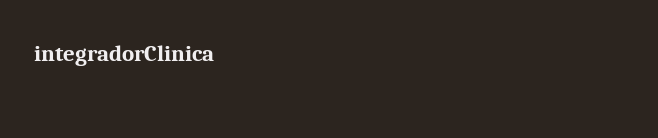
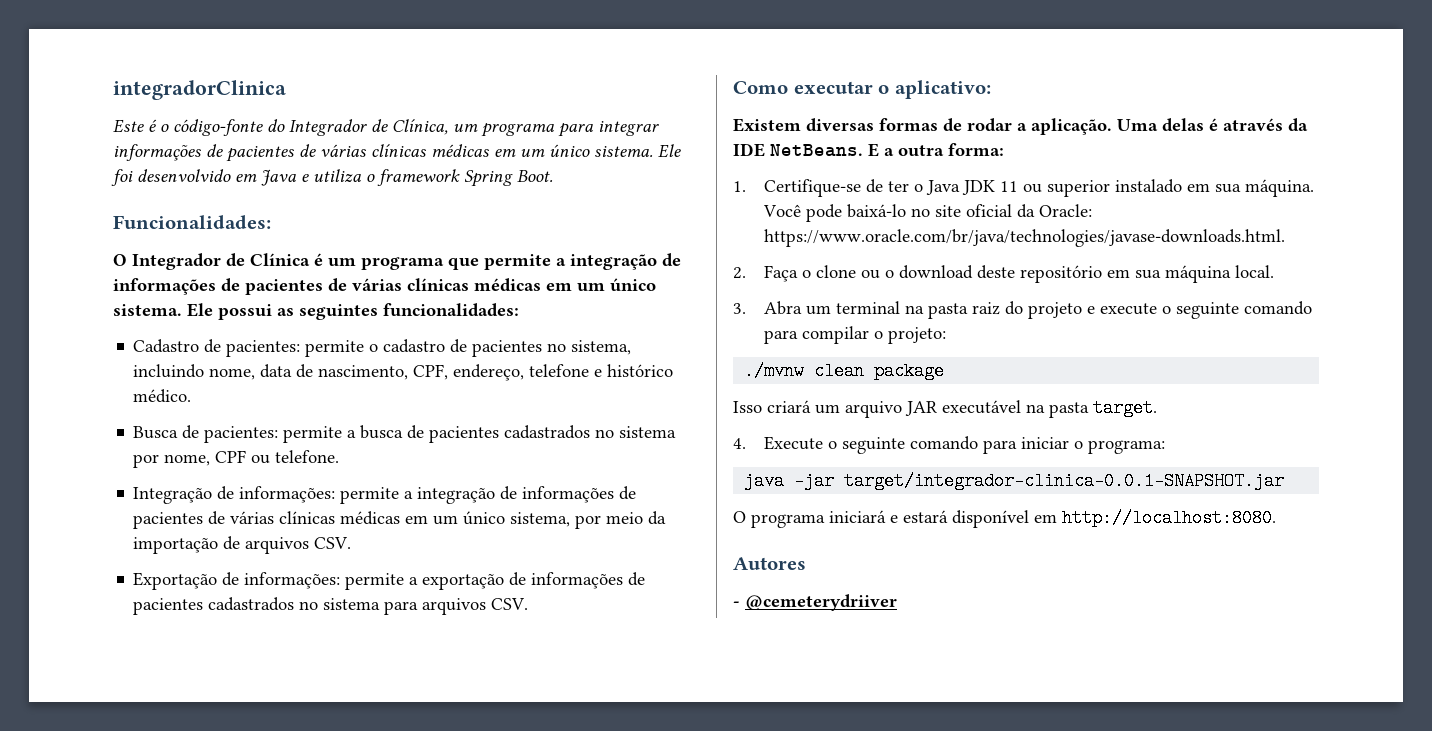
(214, 55) none -> [113,119,659,137] [113,144,681,162] [111,169,553,187] [113,215,271,229] [113,253,681,270] [113,278,656,295] [113,303,519,320] [133,339,632,357] [133,364,674,381] [133,389,192,403] [133,425,677,443] [133,450,340,468] [133,486,637,504] [133,511,667,529] [133,536,352,554] [133,572,646,590] [133,597,529,615] [733,80,991,99] [733,118,1308,135] [733,143,1004,157] [733,179,1314,197] [762,204,1092,222] [763,229,1285,247] [733,265,1274,283] [733,301,1312,319] [763,326,946,344] [744,362,945,380] [733,399,1157,418] [733,436,1165,454] [744,472,1285,490] [733,509,1276,528] [733,557,806,570] [733,594,897,611] // Este é o código-fonte do Integrador de Clínica, um programa para integrar informações de pacientes de várias clínicas médicas em um único sistema. Ele foi desenvolvido em Java e utiliza o framework Spring Boot. // Funcionalidades: // O Integrador de Clínica é um programa que permite a integração de informações de pacientes de várias clínicas médicas em um único sistema. Ele possui as seguintes funcionalidades: // Cadastro de pacientes: permite o cadastro de pacientes no sistema, incluindo nome, data de nascimento, CPF, endereço, telefone e histórico médico. // Busca de pacientes: permite a busca de pacientes cadastrados no sistema por nome, CPF ou telefone. // Integração de informações: permite a integração de informações de pacientes de várias clínicas médicas em um único sistema, por meio da importação de arquivos CSV. // Exportação de informações: permite a exportação de informações de pacientes cadastrados no sistema para arquivos CSV. // Como executar o aplicativo: // Existem diversas formas de rodar a aplicação. Uma delas é através da IDE NetBeans. E a outra forma: // 1. Certifique-se de ter o Java JDK 11 ou superior instalado em sua máquina. Você pode baixá-lo no site oficial da Oracle: https://www.oracle.com/br/java/technologies/javase-downloads.html. // 2. Faça o clone ou o download deste repositório em sua máquina local. // 3. Abra um terminal na pasta raiz do projeto e execute o seguinte comando para compilar o projeto: // ./mvnw clean package // Isso criará um arquivo JAR executável na pasta target. // 4. Execute o seguinte comando para iniciar o programa: // java -jar target/integrador-clinica-0.0.1-SNAPSHOT.jar // O programa iniciará e estará disponível em http://localhost:8080. // Autores // - @cemeterydriiver

